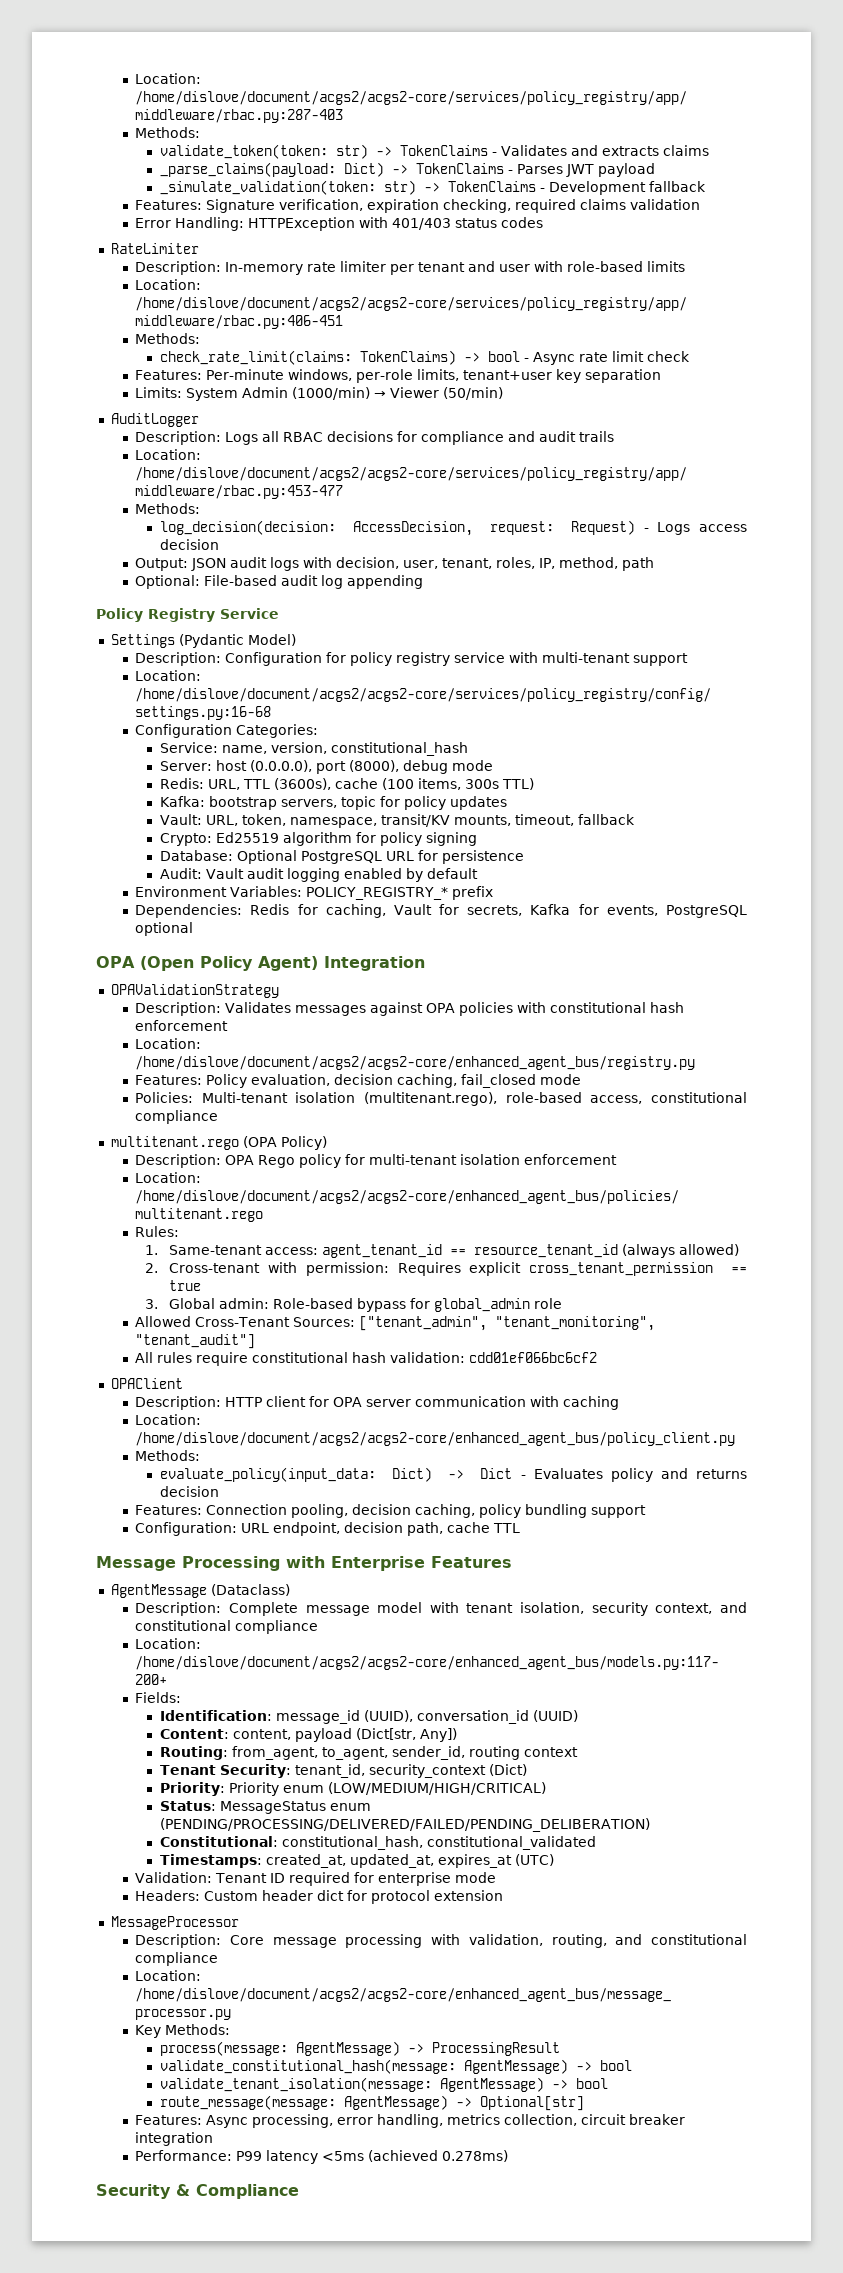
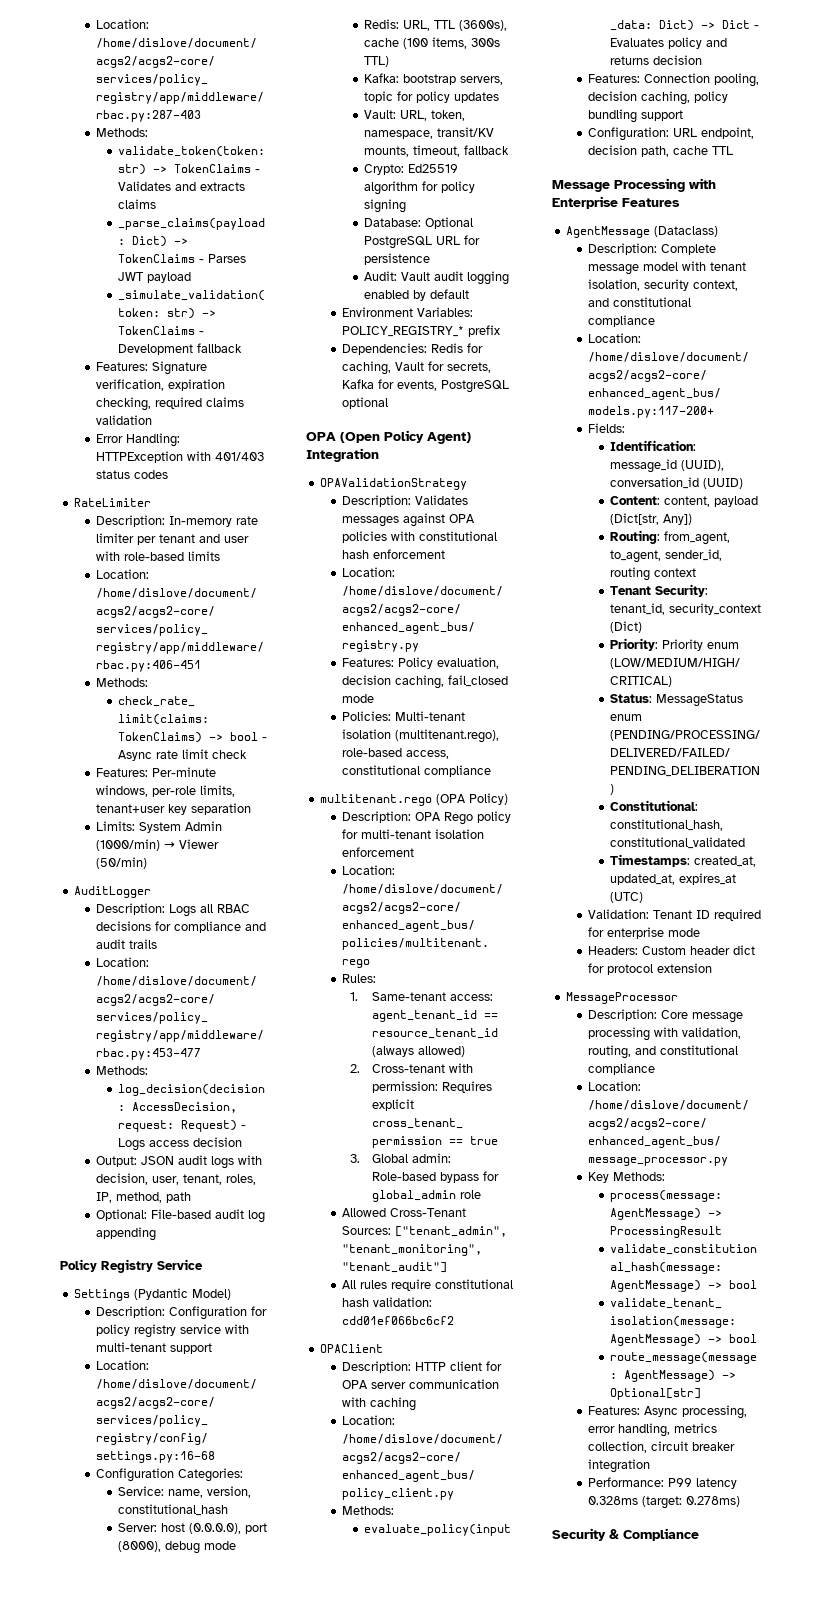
[322,2150,439,2162] <5ms (achieved -> [588,1496,683,1509] 0.328ms (target:

